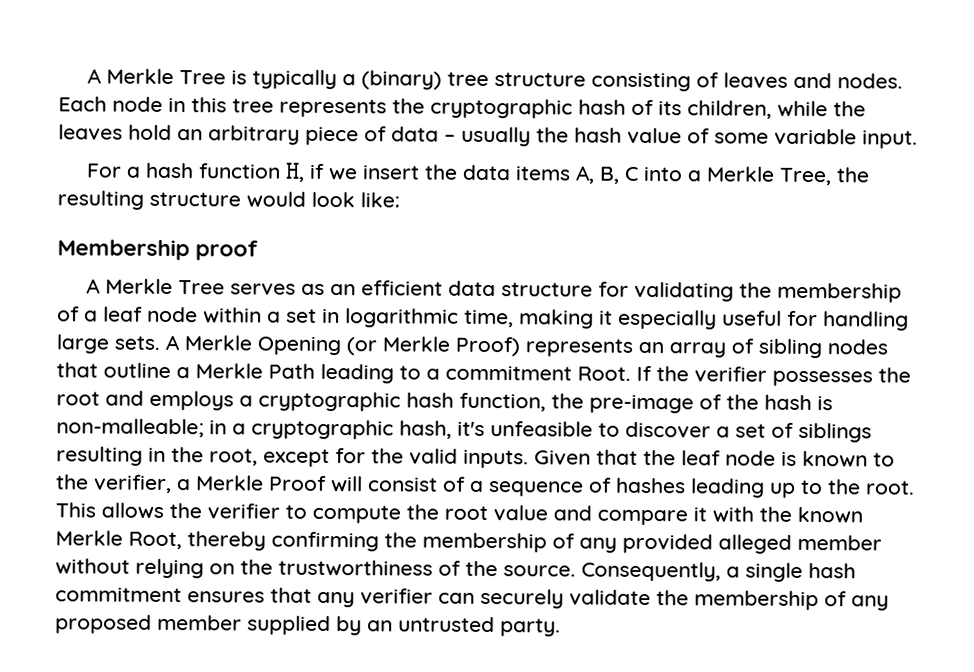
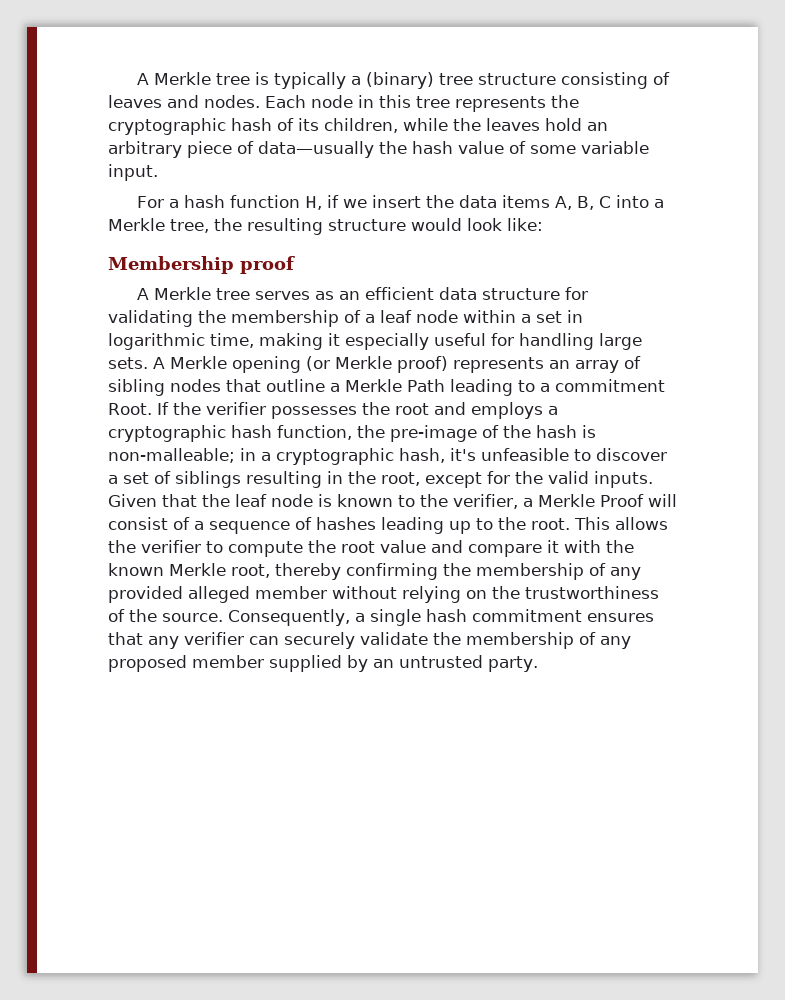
[87,68,227,85] A Merkle Tree -> [137,72,251,85] A Merkle tree
[391,126,531,147] data – usually -> [258,141,374,158] data—usually
[779,167,833,186] Tree, -> [170,219,209,233] tree,
[178,280,226,295] Tree -> [216,288,251,300] tree
[257,336,341,356] Opening -> [232,356,301,373] opening
[455,336,520,357] Proof) -> [397,356,448,373] proof)
[128,531,182,550] Root, -> [231,564,270,578] root,

